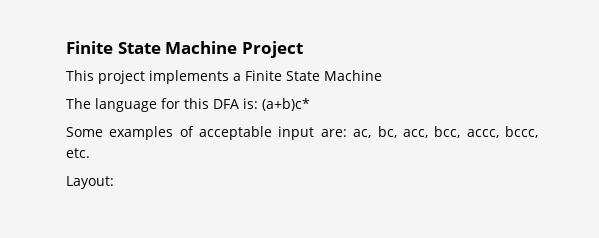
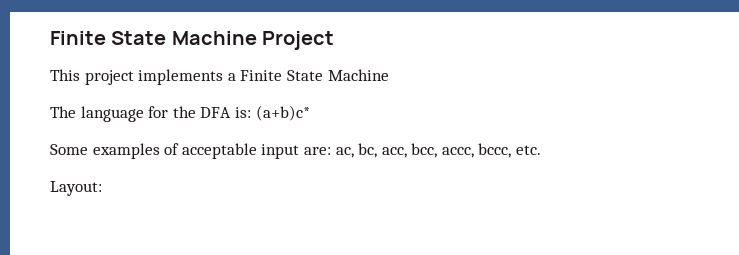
[184,98,209,109] this -> [172,106,196,118] the

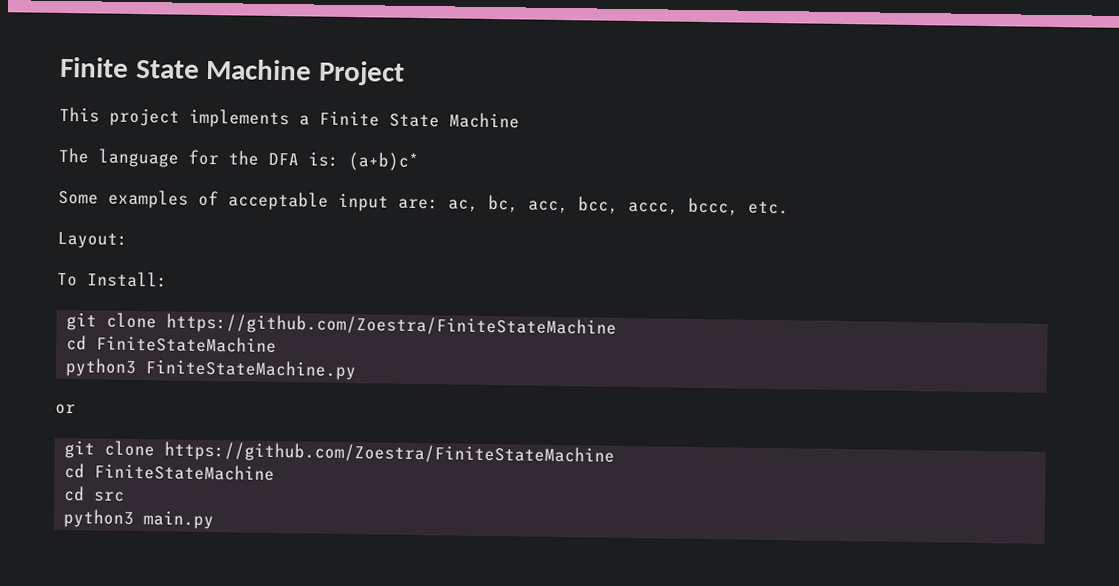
(102, 188) none -> [57,271,168,288] [66,312,618,338] [66,335,278,354] [65,358,358,381] [55,403,76,415] [64,440,616,466] [64,463,276,482] [64,486,126,502] [63,509,215,530] // To Install: // git clone https://github.com/Zoestra/FiniteStateMachine // cd FiniteStateMachine // python3 FiniteStateMachine.py // or // git clone https://github.com/Zoestra/FiniteStateMachine // cd FiniteStateMachine // cd src // python3 main.py

